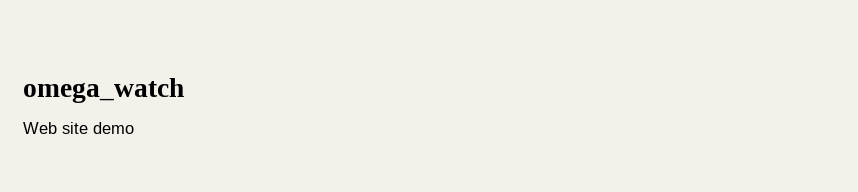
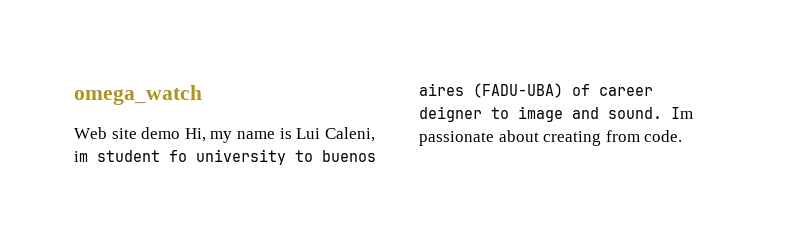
(134, 128) none -> [184,127,375,143] [74,149,376,165] [419,83,653,98] [419,106,693,122] [419,130,683,146] Hi, my name is Lui Caleni, im student fo university to buenos aires (FADU-UBA) of career deigner to image and sound. Im passionate about creating from code.

